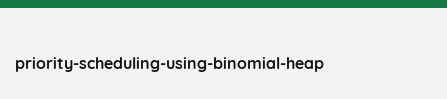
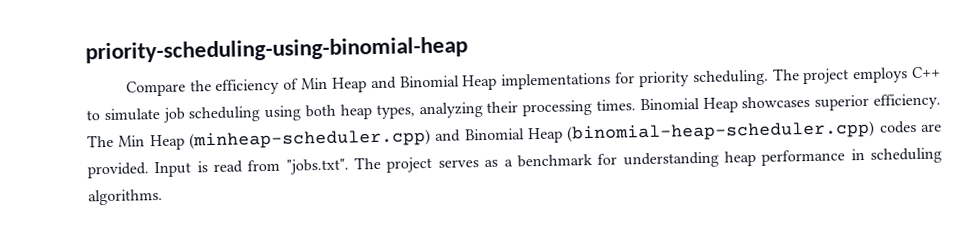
(324, 64) none -> [125,66,941,97] [86,93,941,123] [87,120,942,151] [87,147,943,179] [88,188,163,206] // Compare the efficiency of Min Heap and Binomial Heap implementations for priority scheduling. The project employs C++ to simulate job scheduling using both heap types, analyzing their processing times. Binomial Heap showcases superior efficiency. The Min Heap (minheap-scheduler.cpp) and Binomial Heap (binomial-heap-scheduler.cpp) codes are provided. Input is read from "jobs.txt". The project serves as a benchmark for understanding heap performance in scheduling algorithms.

